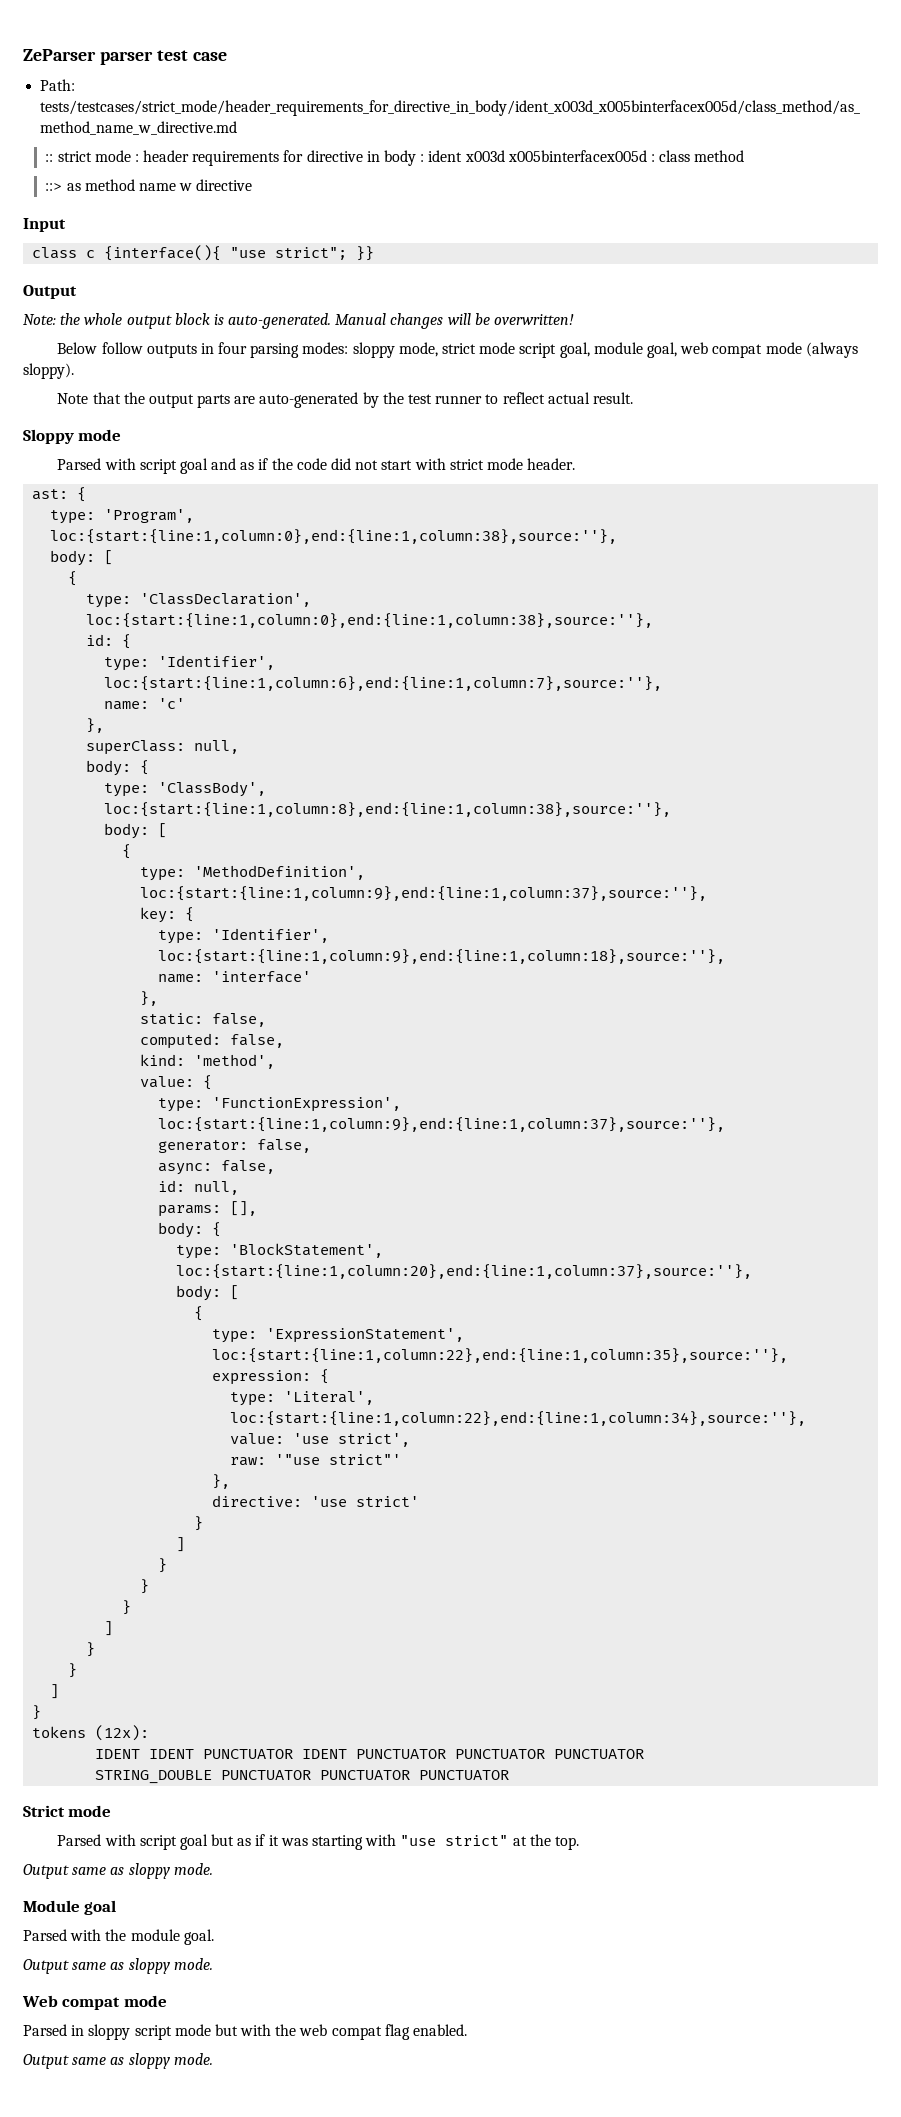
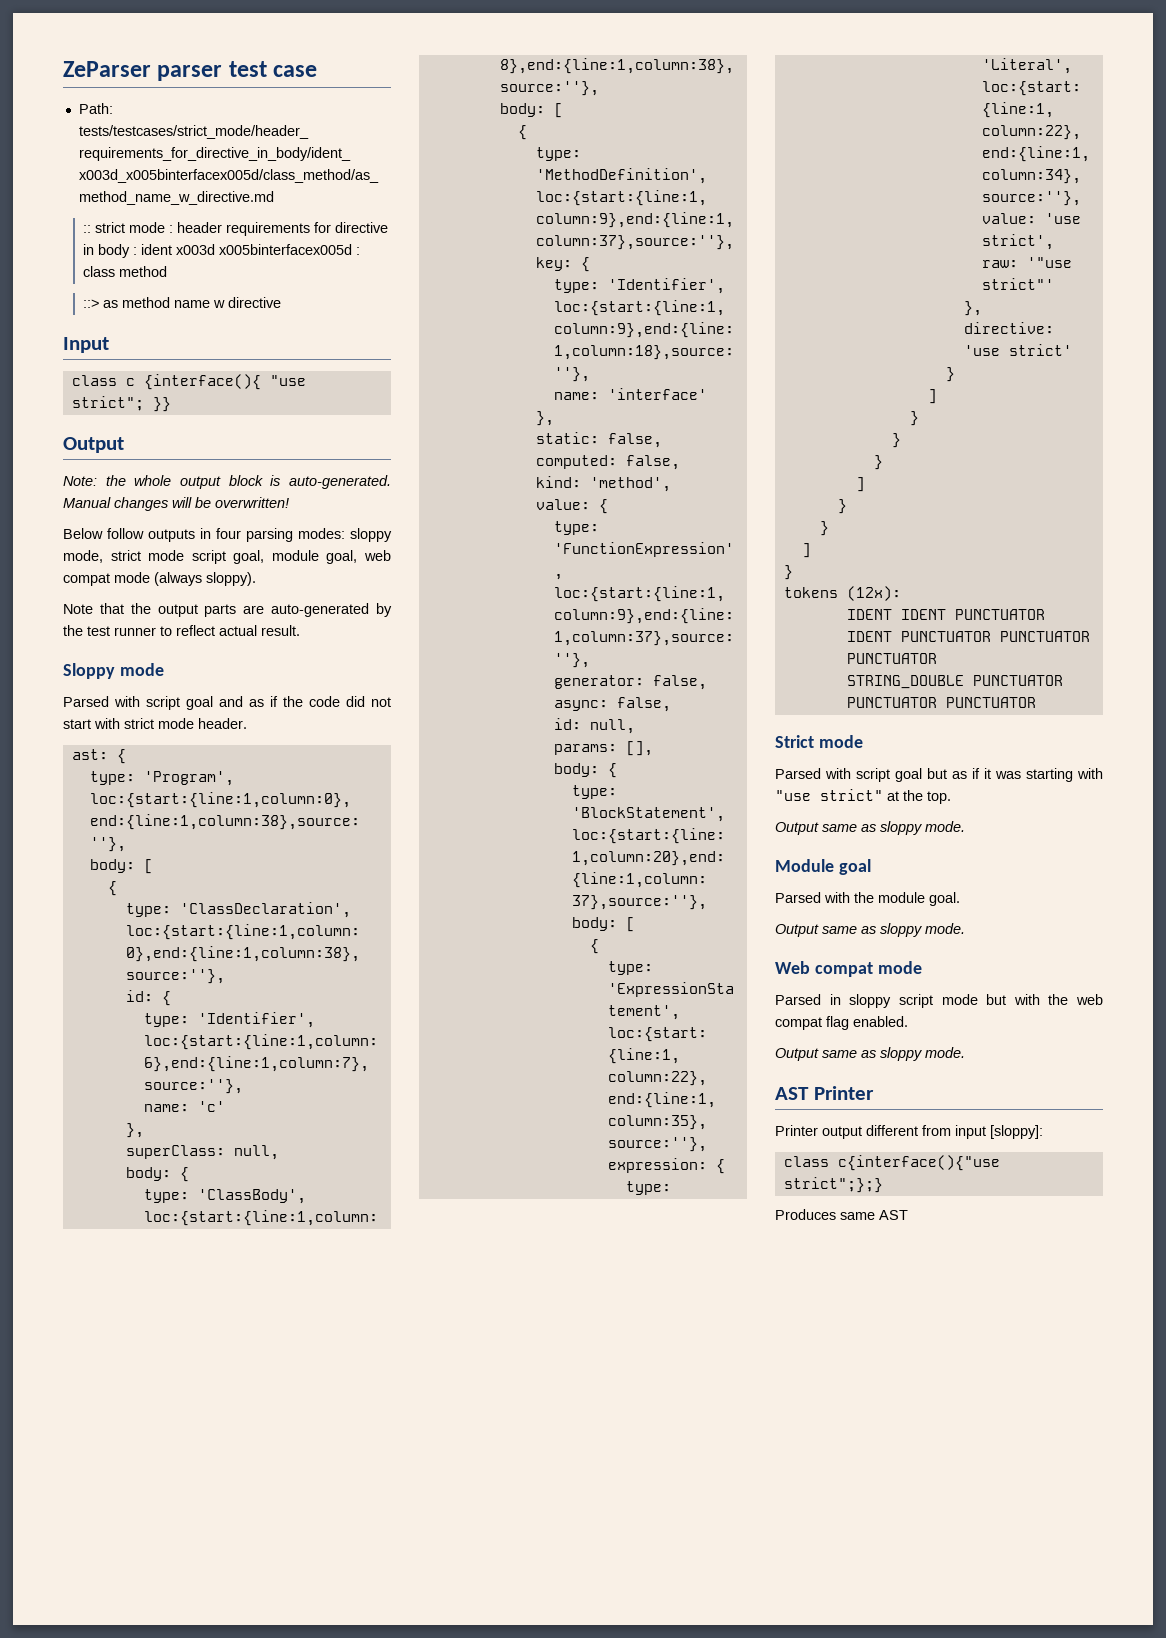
(213, 2059) none -> [775,1086,874,1100] [775,1125,1043,1139] [783,1155,1000,1171] [783,1177,883,1193] [775,1209,908,1220] // AST Printer // Printer output different from input [sloppy]: // class c{interface(){"use strict";};} // Produces same AST

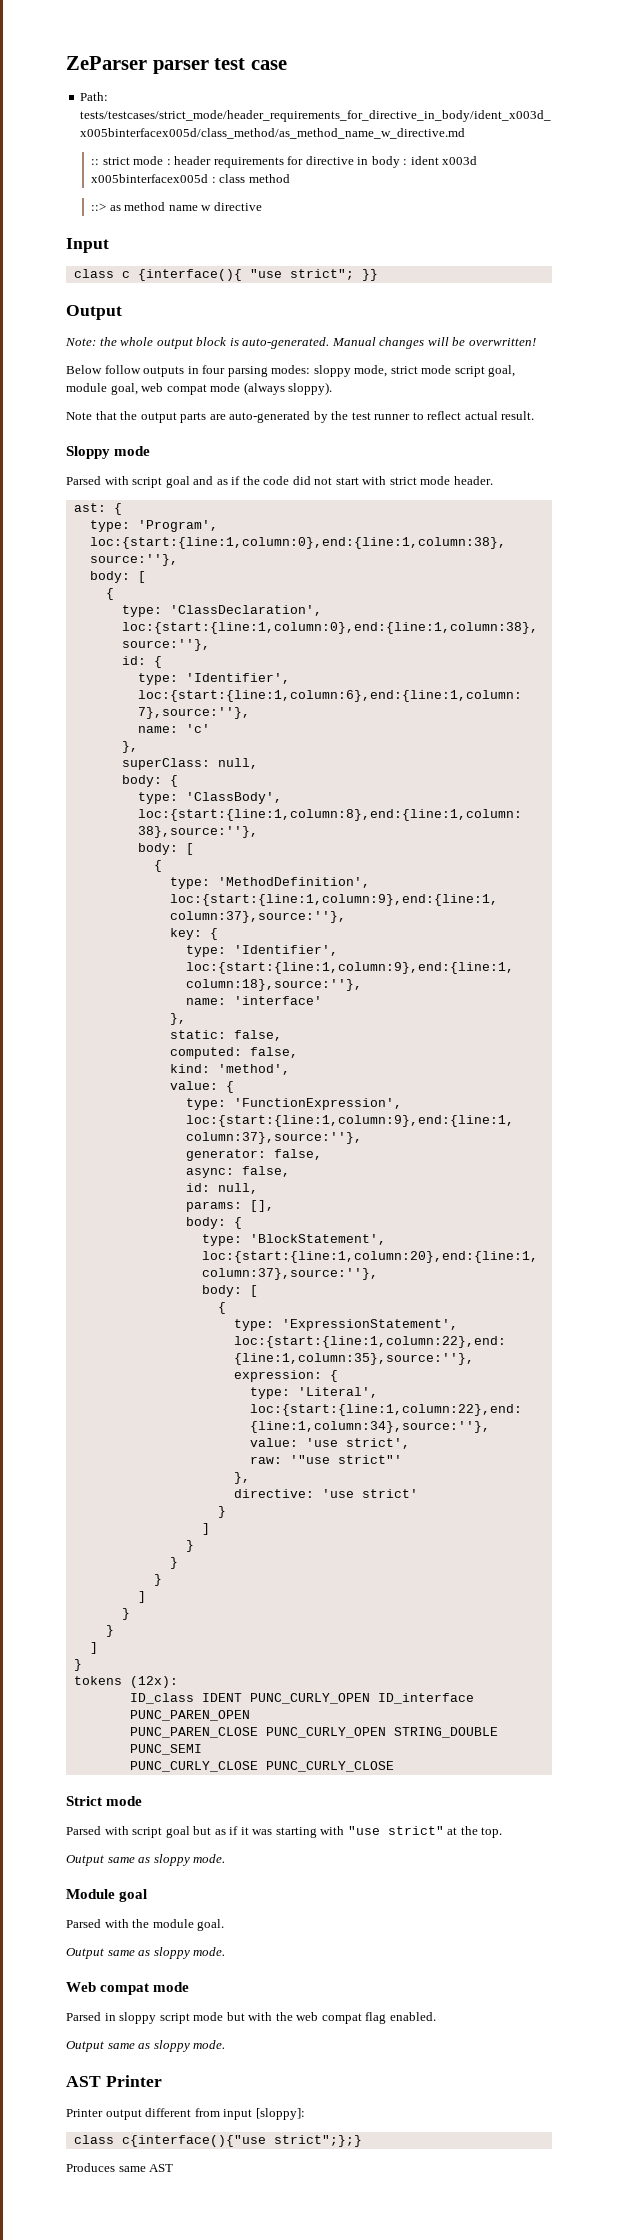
[846,609,1045,620] [846,631,1090,642] [846,653,937,664] [846,675,1063,689] [846,697,1036,708] IDENT IDENT PUNCTUATOR IDENT PUNCTUATOR PUNCTUATOR PUNCTUATOR // STRING_DOUBLE PUNCTUATOR PUNCTUATOR PUNCTUATOR -> [129,1693,474,1704] [129,1710,250,1721] [129,1727,498,1738] [129,1744,202,1755] [129,1761,394,1772] ID_class IDENT PUNC_CURLY_OPEN ID_interface PUNC_PAREN_OPEN // PUNC_PAREN_CLOSE PUNC_CURLY_OPEN STRING_DOUBLE PUNC_SEMI // PUNC_CURLY_CLOSE PUNC_CURLY_CLOSE

